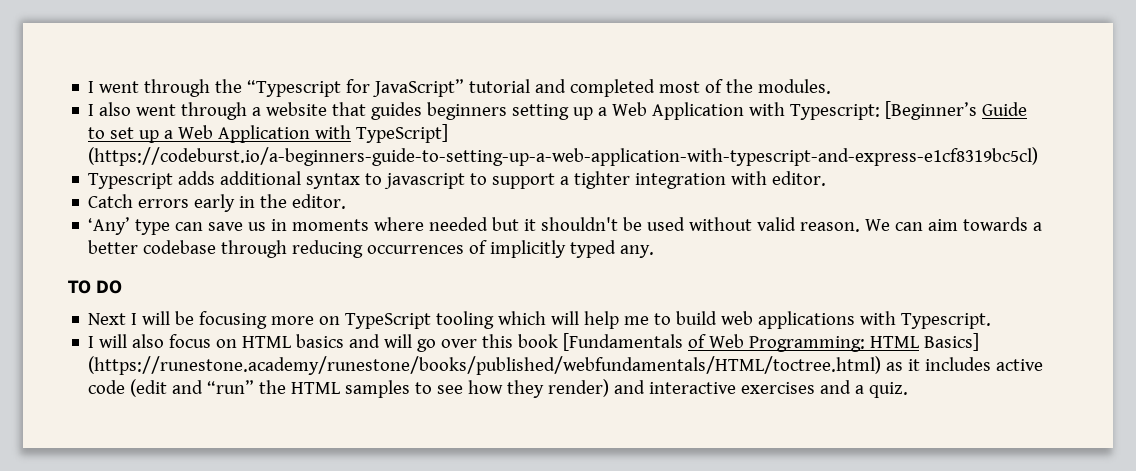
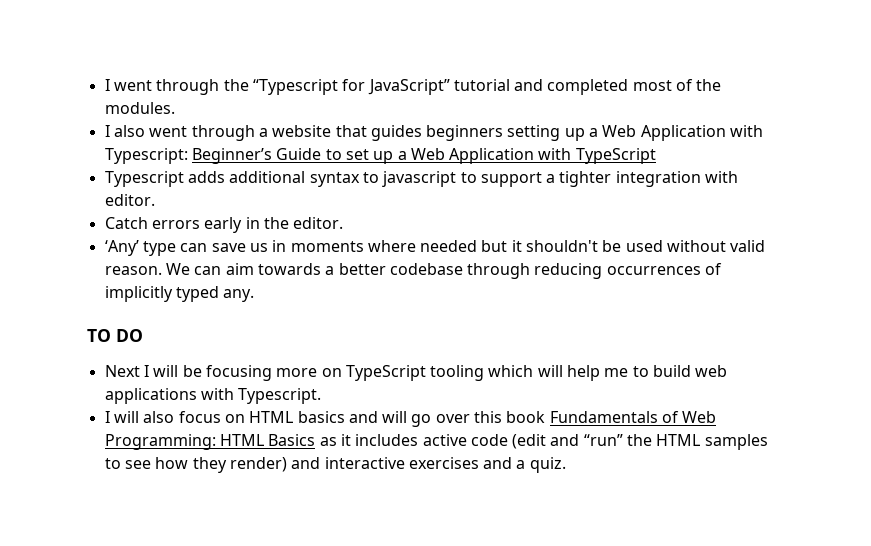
[885,101,978,120] [Beginner’s -> [191,148,272,164] Beginner’s
[356,124,449,143] [88,147,1039,166] TypeScript] (https://codeburst.io/a-beginners-guide-to-setting-up-a-web-application-with-typescript-and-express-e1cf8319bc5cl) -> [575,148,656,164] TypeScript
[563,333,684,351] [Fundamentals -> [549,411,658,423] Fundamentals
[924,333,980,351] [88,356,882,375] Basics] (https://runestone.academy/runestone/books/published/webfundamentals/HTML/toctree.html) -> [268,434,316,446] Basics

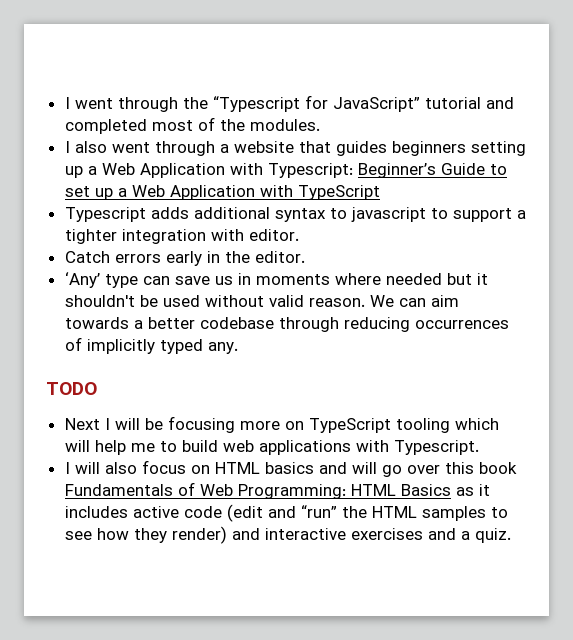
[87,329,143,342] TO DO -> [46,382,97,395] TODO

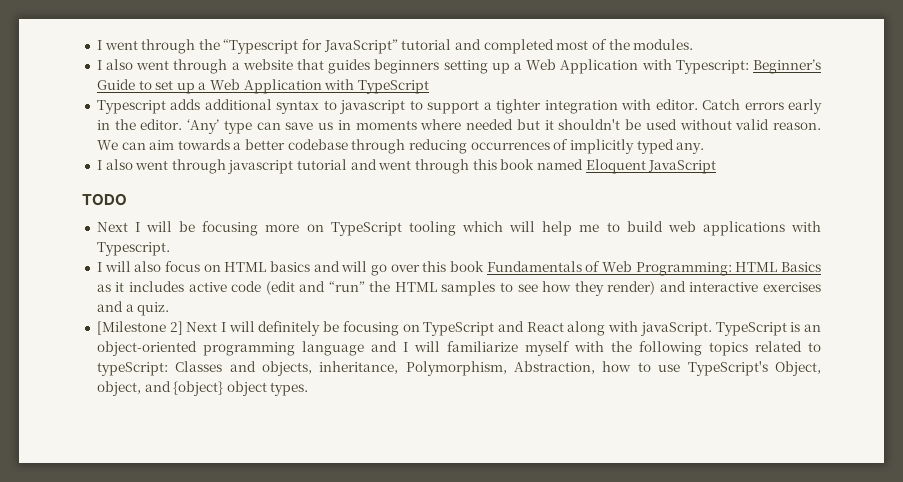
(299, 235) // -> (698, 104) none
(305, 257) // -> (183, 124) none
(238, 348) none -> [96,159,717,174] // I also went through javascript tutorial and went through this book named Eloquent JavaScript
(511, 535) none -> [96,321,821,336] [96,341,821,356] [96,361,821,376] [96,381,309,396] // [Milestone 2] Next I will definitely be focusing on TypeScript and React along with javaScript. TypeScript is an object-oriented programming language and I will familiarize myself with the following topics related to typeScript: Classes and objects, inheritance, Polymorphism, Abstraction, how to use TypeScript's Object, object, and {object} object types.

